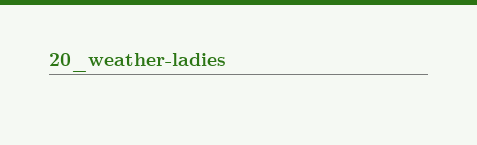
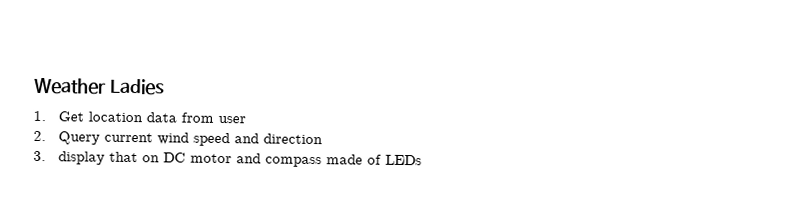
[49,53,226,72] 20_weather-ladies -> [34,77,165,96] [33,110,247,124] [33,130,324,147] [33,150,423,168] Weather Ladies // 1. Get location data from user // 2. Query current wind speed and direction // 3. display that on DC motor and compass made of LEDs

